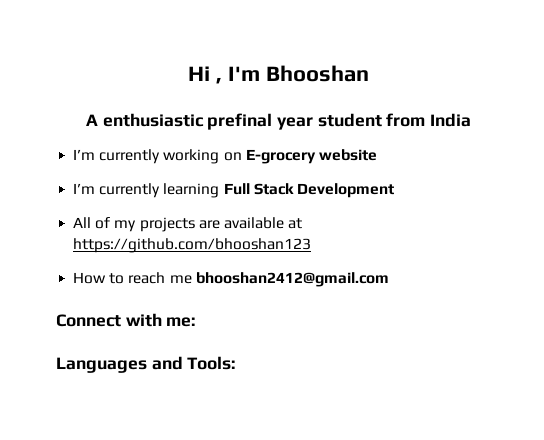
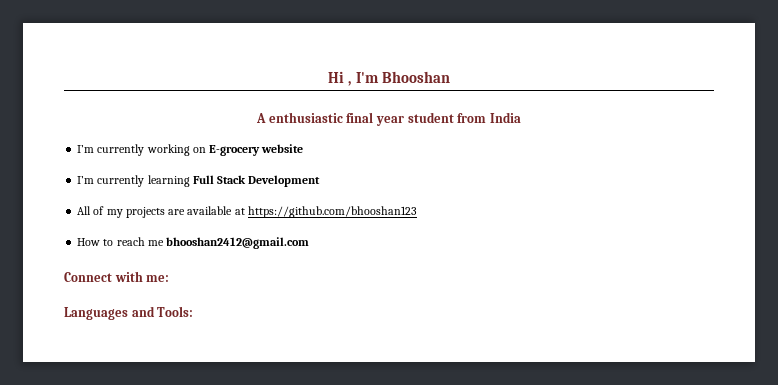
[207,113,273,130] prefinal -> [346,112,374,123] final

